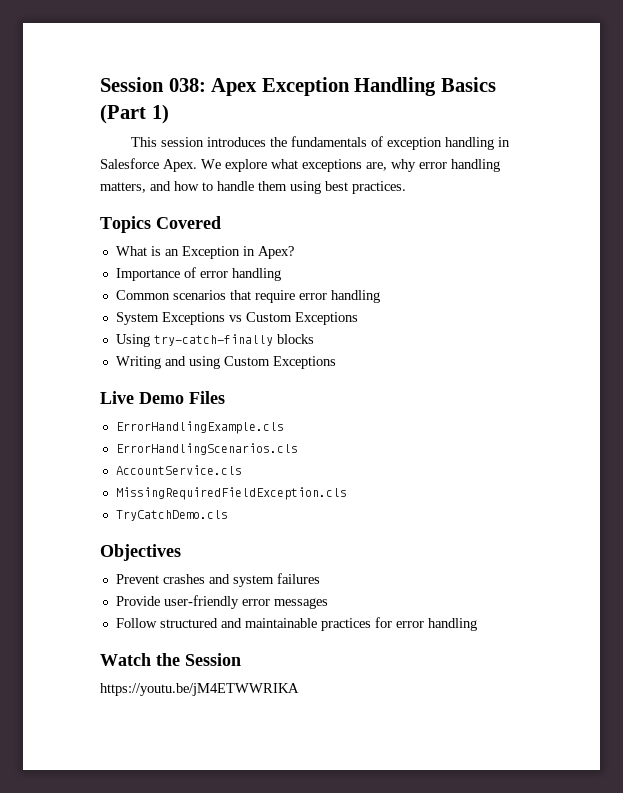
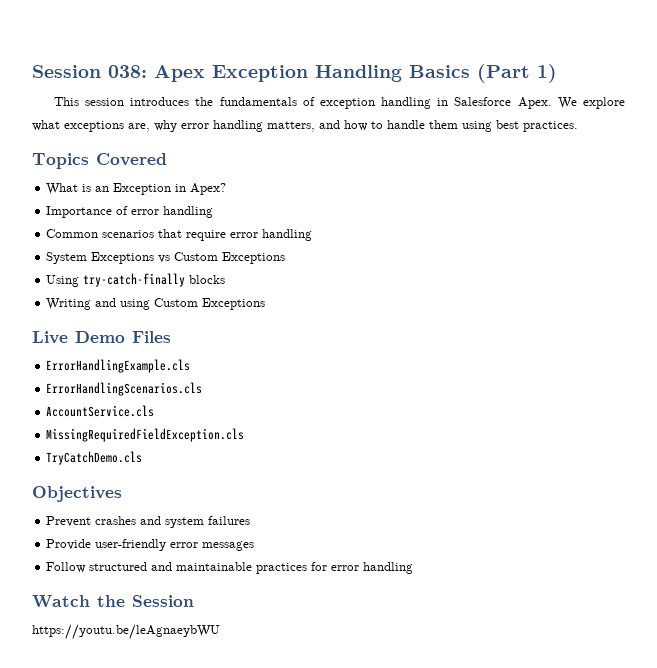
[100,683,299,696] https://youtu.be/jM4ETWWRIKA -> [32,624,220,640] https://youtu.be/leAgnaeybWU

